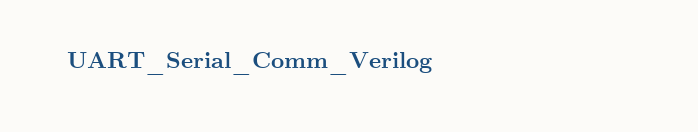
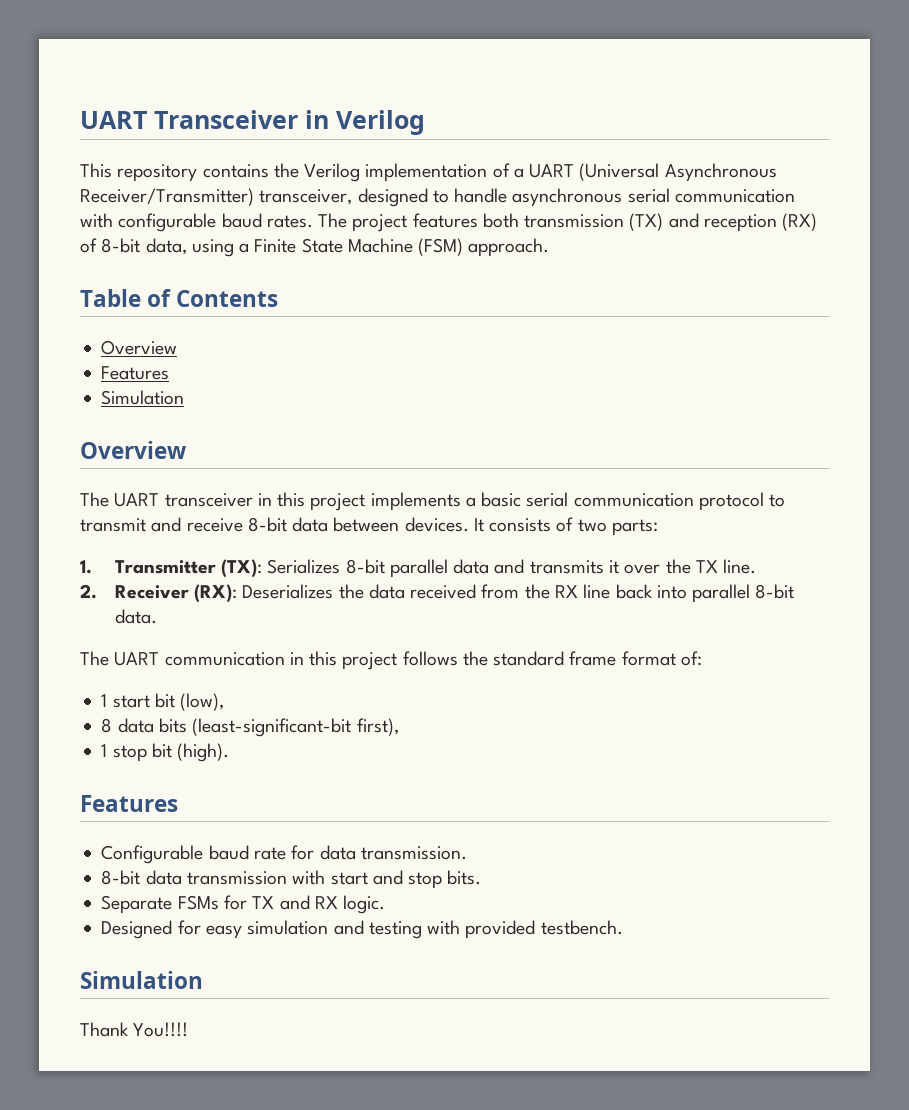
[67,52,432,75] UART_Serial_Comm_Verilog -> [80,110,425,135] [80,163,777,182] [80,188,795,207] [80,213,818,232] [80,238,550,257] [80,289,279,307] [101,340,178,355] [101,366,170,380] [101,390,185,405] [80,441,187,459] [80,492,786,511] [80,517,658,536] [80,559,757,578] [80,584,795,603] [114,609,157,624] [80,651,702,670] [101,693,225,711] [101,718,399,737] [101,743,230,762] [80,795,178,812] [101,845,467,864] [101,870,482,889] [101,895,386,914] [101,920,623,939] [80,971,203,989] [80,1022,189,1037] UART Transceiver in Verilog // This repository contains the Verilog implementation of a UART (Universal Asynchronous Receiver/Transmitter) transceiver, designed to handle asynchronous serial communication with configurable baud rates. The project features both transmission (TX) and reception (RX) of 8-bit data, using a Finite State Machine (FSM) approach. // Table of Contents // Overview // Features // Simulation // Overview // The UART transceiver in this project implements a basic serial communication protocol to transmit and receive 8-bit data between devices. It consists of two parts: // 1. Transmitter (TX): Serializes 8-bit parallel data and transmits it over the TX line. // 2. Receiver (RX): Deserializes the data received from the RX line back into parallel 8-bit data. // The UART communication in this project follows the standard frame format of: // 1 start bit (low), // 8 data bits (least-significant-bit first), // 1 stop bit (high). // Features // Configurable baud rate for data transmission. // 8-bit data transmission with start and stop bits. // Separate FSMs for TX and RX logic. // Designed for easy simulation and testing with provided testbench. // Simulation // Thank You!!!!

